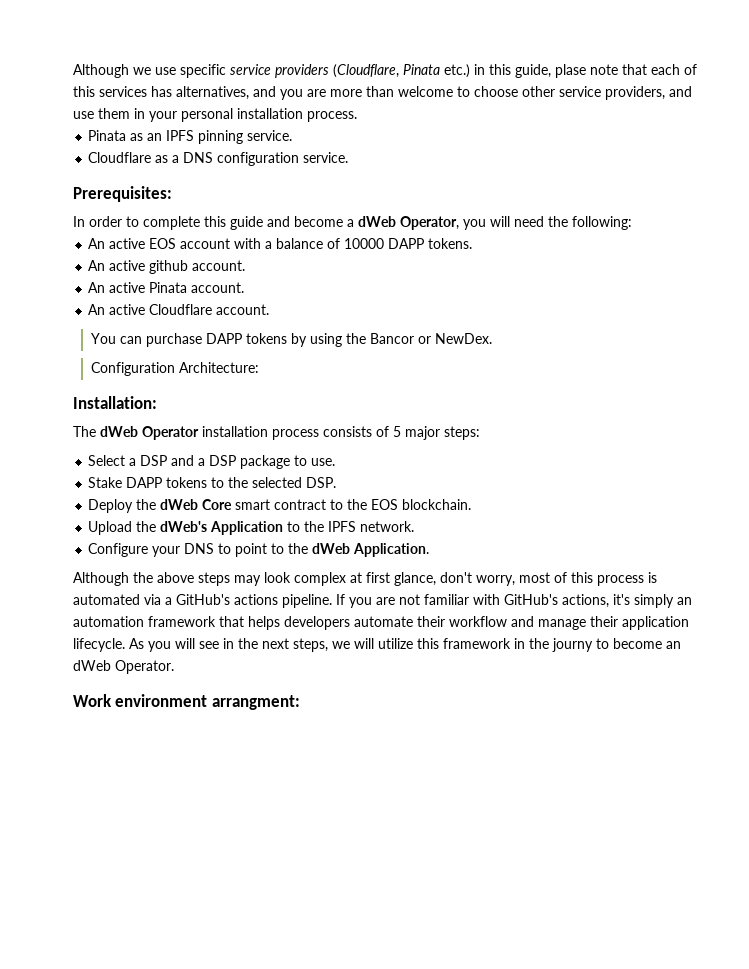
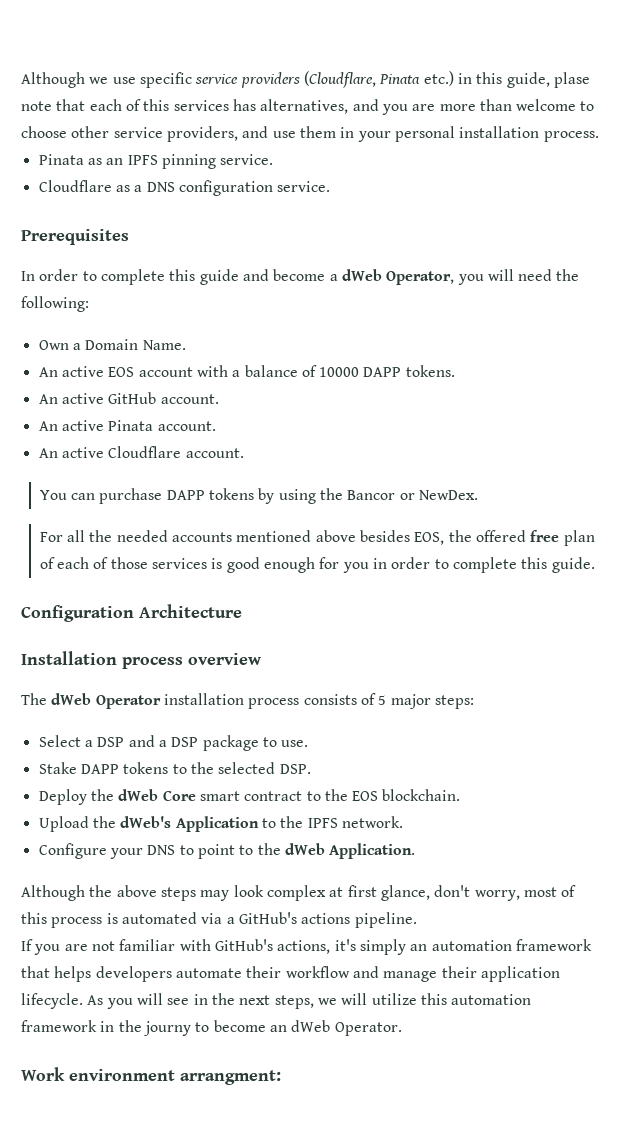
[73,186,172,202] Prerequisites: -> [21,229,129,245] Prerequisites
(632, 223) none -> [38,339,186,350] // Own a Domain Name.
[149,260,189,274] github -> [108,392,157,404] GitHub
[90,362,259,376] [73,396,157,409] Configuration Architecture: // Installation: -> [39,530,595,546] [39,557,595,573] [21,604,242,622] [21,651,261,669] For all the needed accounts mentioned above besides EOS, the offered free plan of each of those services is good enough for you in order to complete this guide. // Configuration Architecture // Installation process overview
(332, 601) none -> (417, 920) //
(439, 643) none -> [451,994,532,1005] automation

